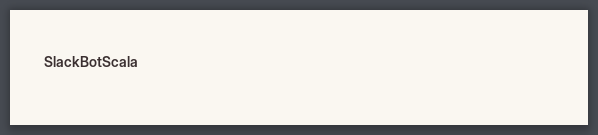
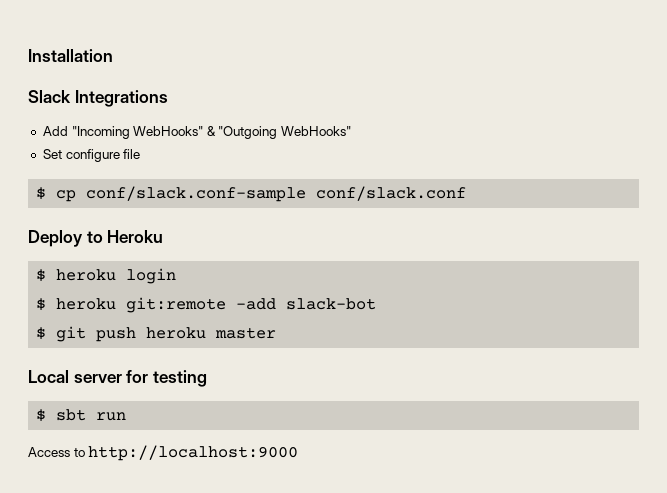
[44,56,138,67] SlackBotScala -> [28,49,113,62] [28,90,168,107] [42,126,352,139] [42,149,141,162] [36,186,467,202] [28,230,164,247] [36,268,177,284] [36,297,377,313] [36,326,277,342] [28,370,207,387] [36,409,127,422] [28,445,299,461] Installation // Slack Integrations // Add "Incoming WebHooks" & "Outgoing WebHooks" // Set configure file // $ cp conf/slack.conf-sample conf/slack.conf // Deploy to Heroku // $ heroku login // $ heroku git:remote -add slack-bot // $ git push heroku master // Local server for testing // $ sbt run // Access to http://localhost:9000

